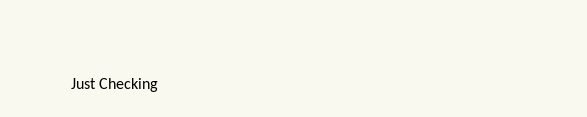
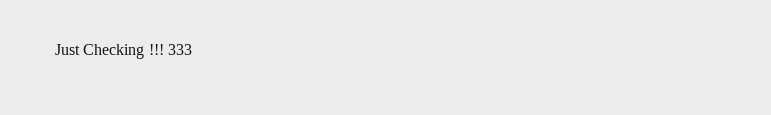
(159, 85) none -> [148,44,192,55] !!! 333

